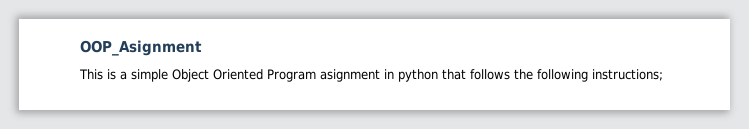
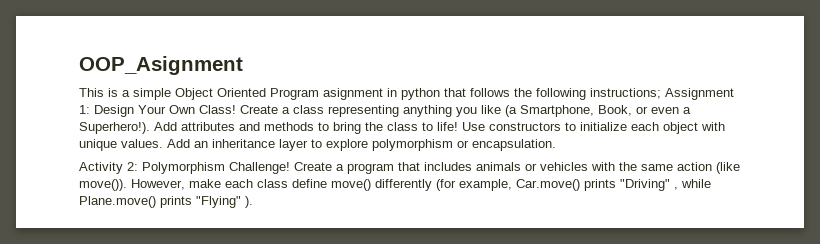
(663, 75) none -> [665,88,734,100] [79,105,691,117] [79,122,725,134] [79,139,556,151] [79,162,740,174] [79,179,711,191] [79,196,253,208] Assignment 1: Design Your Own Class! Create a class representing anything you like (a Smartphone, Book, or even a Superhero!). Add attributes and methods to bring the class to life! Use constructors to initialize each object with unique values. Add an inheritance layer to explore polymorphism or encapsulation. // Activity 2: Polymorphism Challenge! Create a program that includes animals or vehicles with the same action (like move()). However, make each class define move() differently (for example, Car.move() prints "Driving" , while Plane.move() prints "Flying" ).

